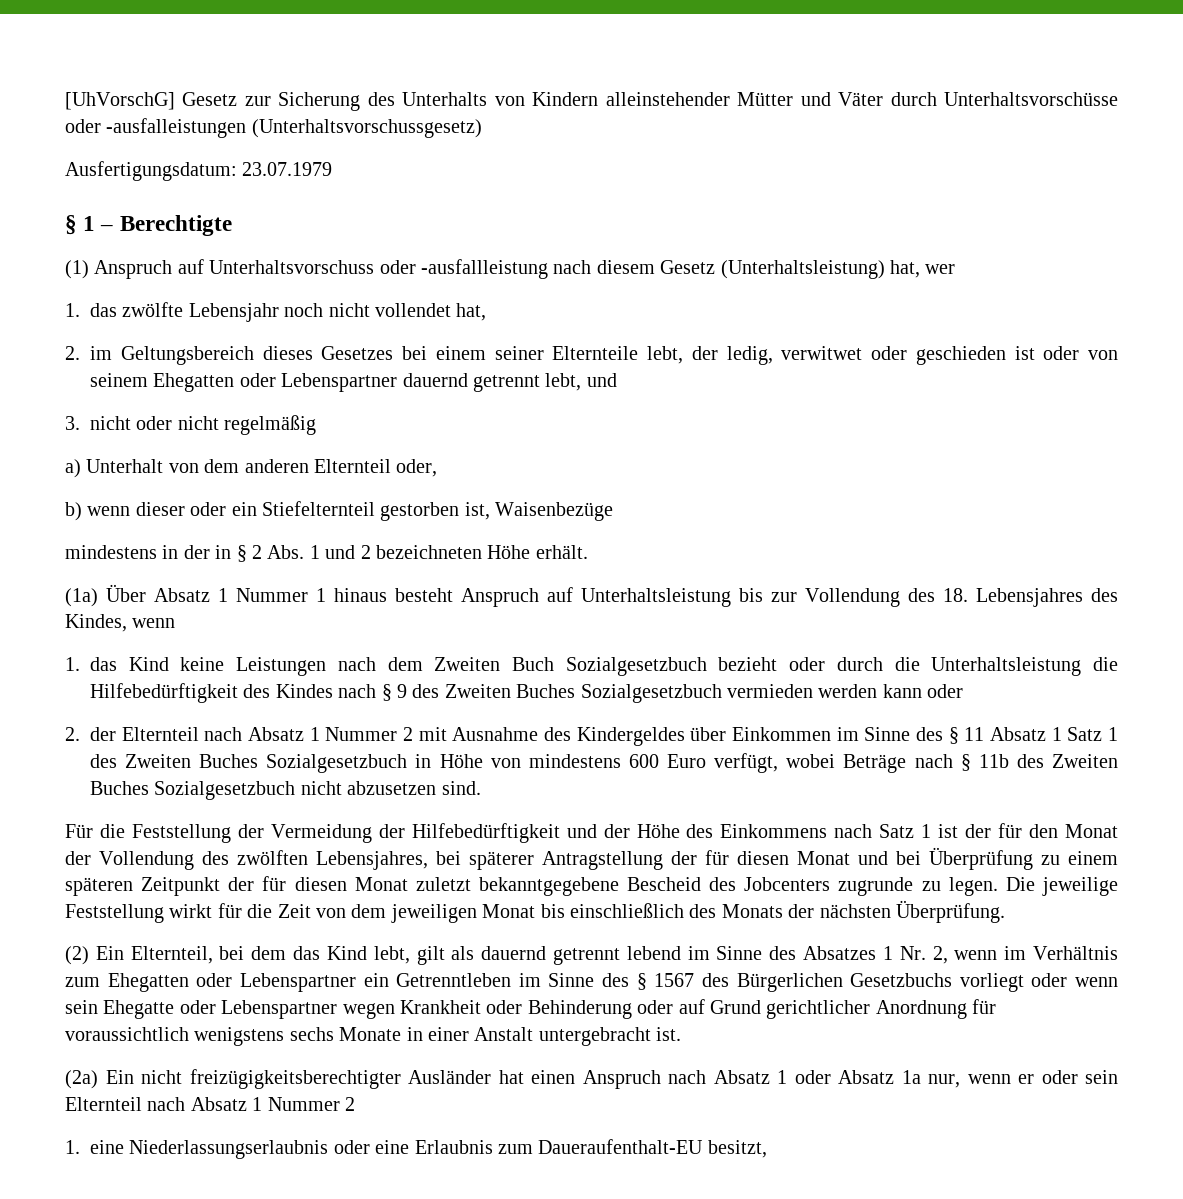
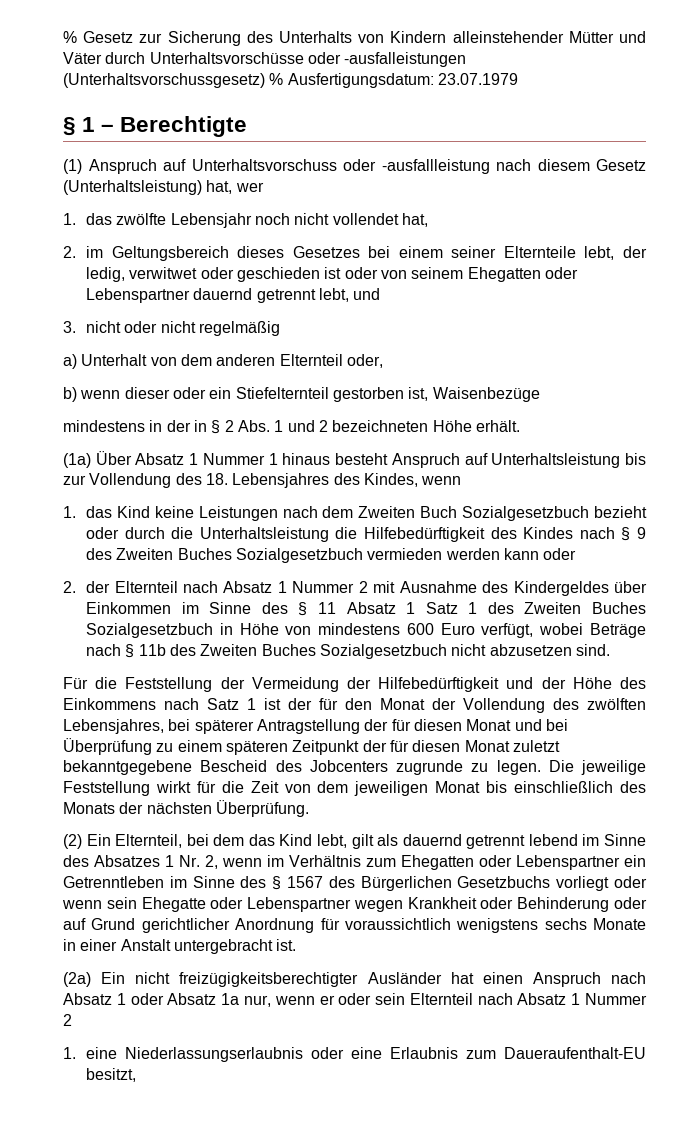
[65,92,175,110] [UhVorschG] -> [63,31,77,43] %
(482, 128) // -> [269,73,284,85] %

